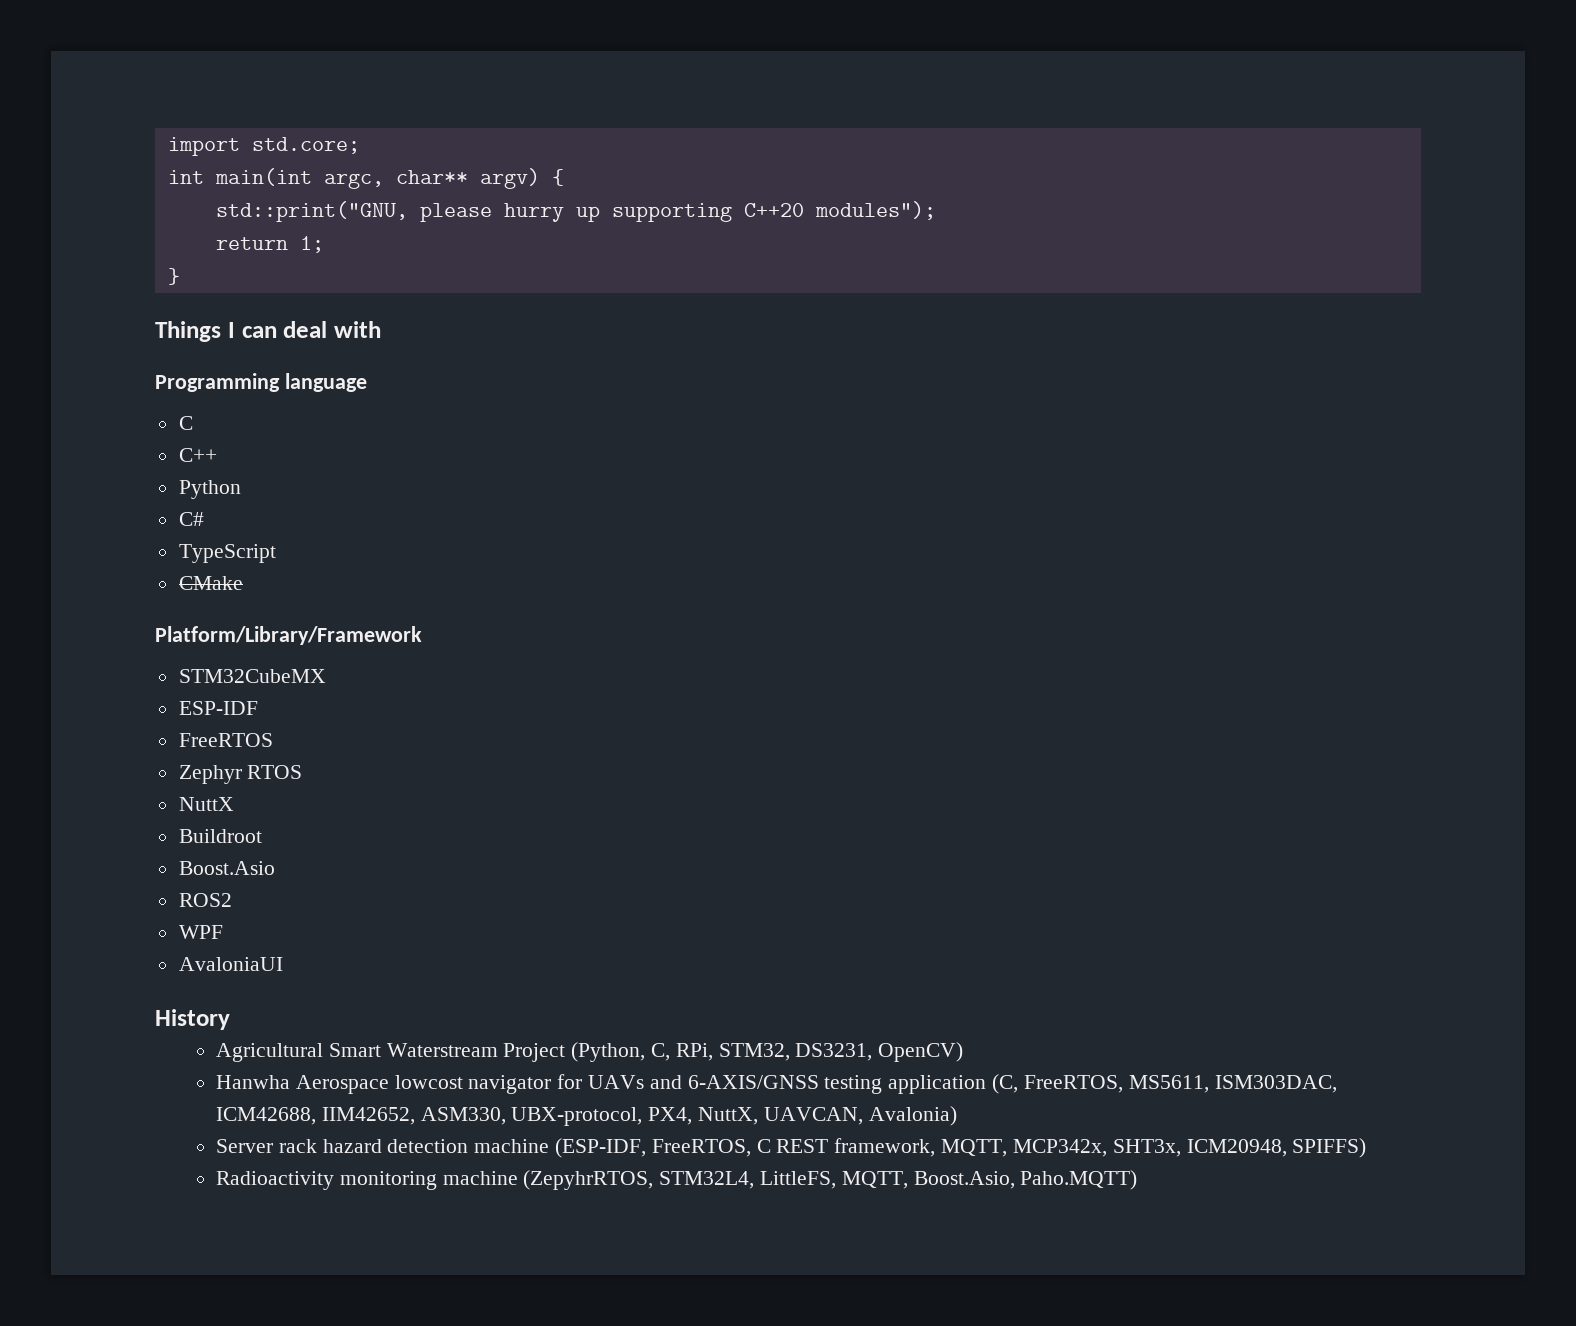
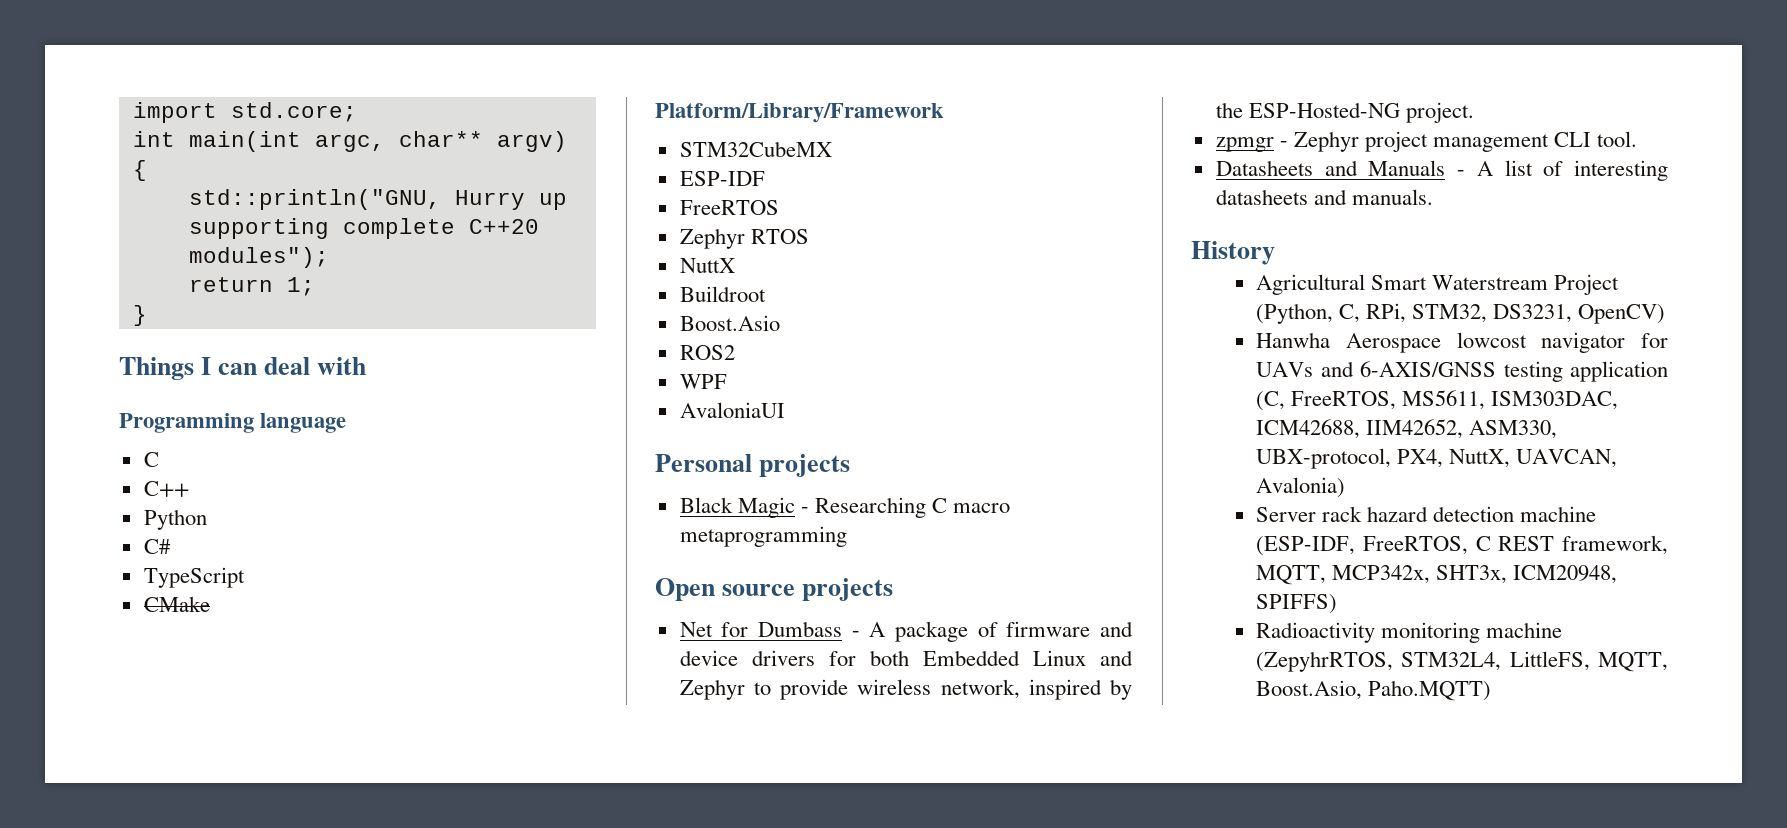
[215,201,564,222] std::print("GNU, please hurry -> [188,189,525,210] std::println("GNU, Hurry
(732, 212) none -> [342,218,455,239] complete
(283, 964) none -> [655,454,851,477] [679,497,1011,518] [679,526,847,547] [655,578,894,601] [679,621,1133,642] [679,650,1133,666] [679,679,1132,700] [1215,102,1474,123] [1215,131,1638,152] [1215,160,1668,181] [1215,189,1433,205] // Personal projects // Black Magic - Researching C macro metaprogramming // Open source projects // Net for Dumbass - A package of firmware and device drivers for both Embedded Linux and Zephyr to provide wireless network, inspired by the ESP-Hosted-NG project. // zpmgr - Zephyr project management CLI tool. // Datasheets and Manuals - A list of interesting datasheets and manuals.

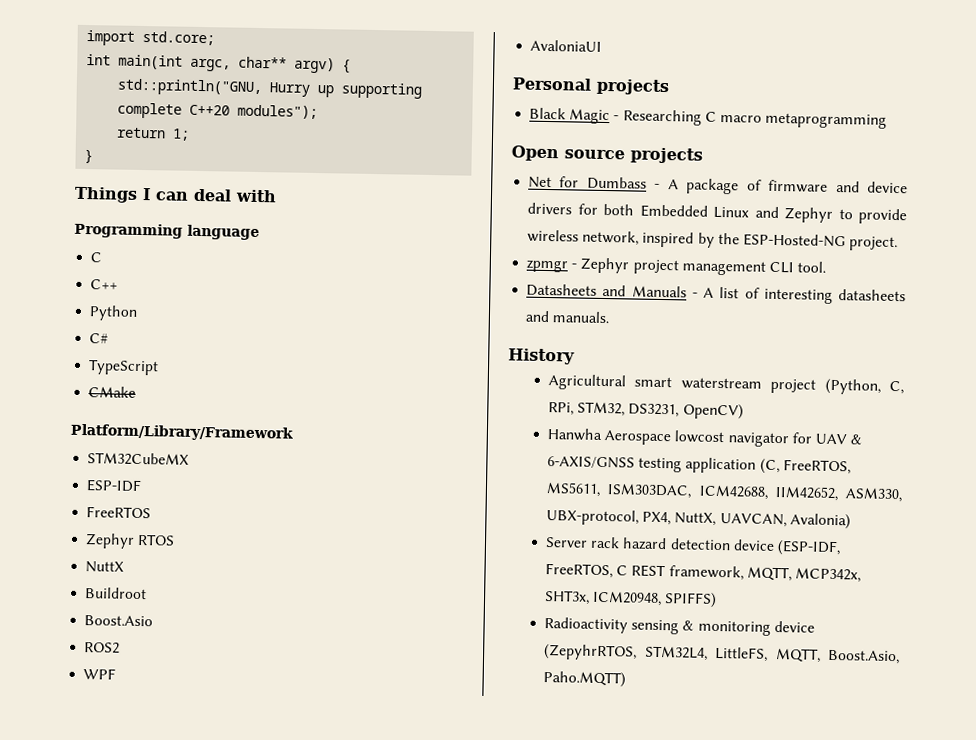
[1371,274,1620,295] Smart Waterstream Project -> [634,376,817,394] smart waterstream project
[1256,361,1354,377] UAVs and -> [814,433,863,445] UAV &
[1520,506,1597,522] machine -> [732,539,775,551] device
[1381,622,1563,643] monitoring machine -> [631,619,815,636] sensing & monitoring device

